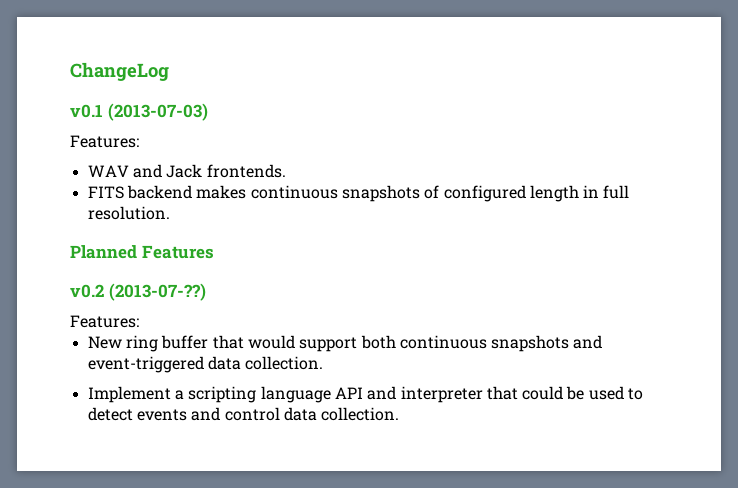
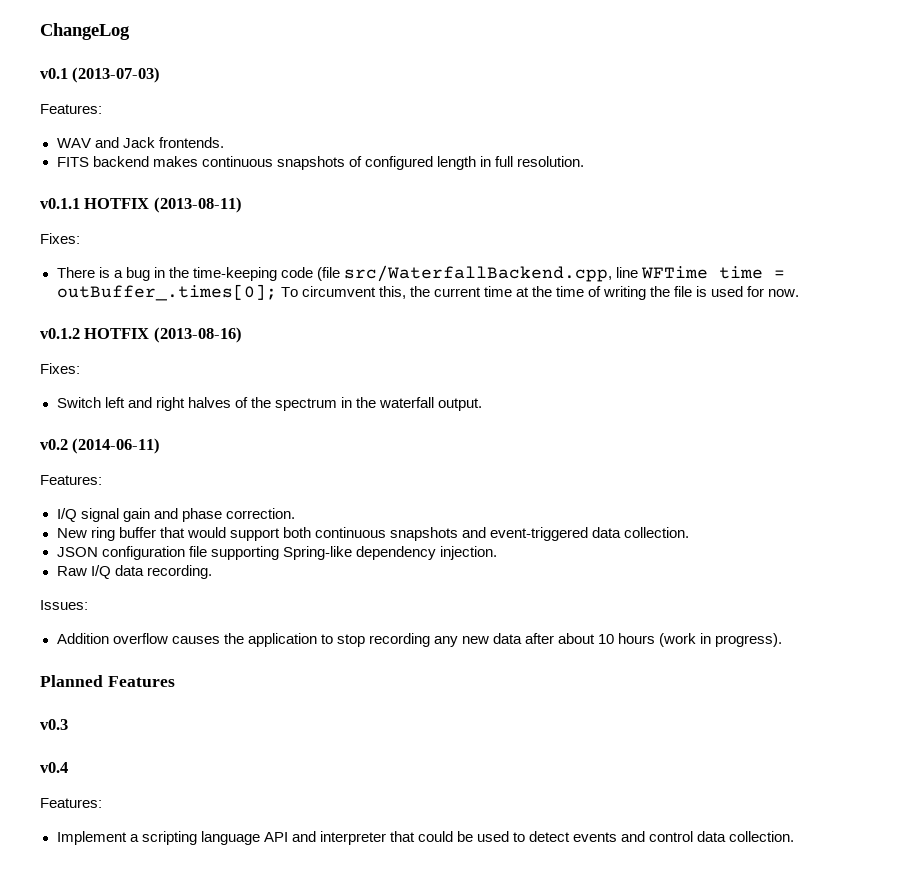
[70,245,214,259] Planned Features -> [40,197,242,213] [40,233,80,244] [56,265,786,282] [56,284,800,301] [40,327,242,343] [40,363,80,374] [56,397,483,411] v0.1.1 HOTFIX (2013-08-11) // Fixes: // There is a bug in the time-keeping code (file src/WaterfallBackend.cpp, line WFTime time = outBuffer_.times[0]; To circumvent this, the current time at the time of writing the file is used for now. // v0.1.2 HOTFIX (2013-08-16) // Fixes: // Switch left and right halves of the spectrum in the waterfall output.
[108,283,206,301] [70,315,139,328] (2013-07-??) // Features: -> [72,438,161,454] [40,475,102,485] [56,508,295,522] (2014-06-11) // Features: // I/Q signal gain and phase correction.
(324, 363) none -> [56,546,497,560] [56,565,212,579] [40,600,88,610] [56,633,783,647] [40,675,175,687] [40,719,68,730] [40,762,68,773] [40,798,102,808] // JSON configuration file supporting Spring-like dependency injection. // Raw I/Q data recording. // Issues: // Addition overflow causes the application to stop recording any new data after about 10 hours (work in progress). // Planned Features // v0.3 // v0.4 // Features:

